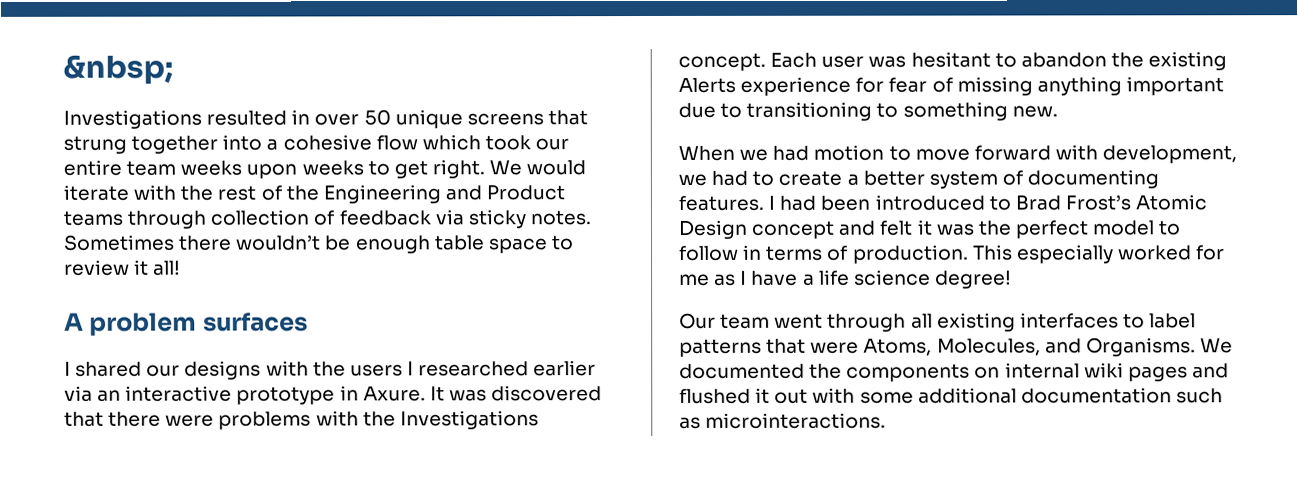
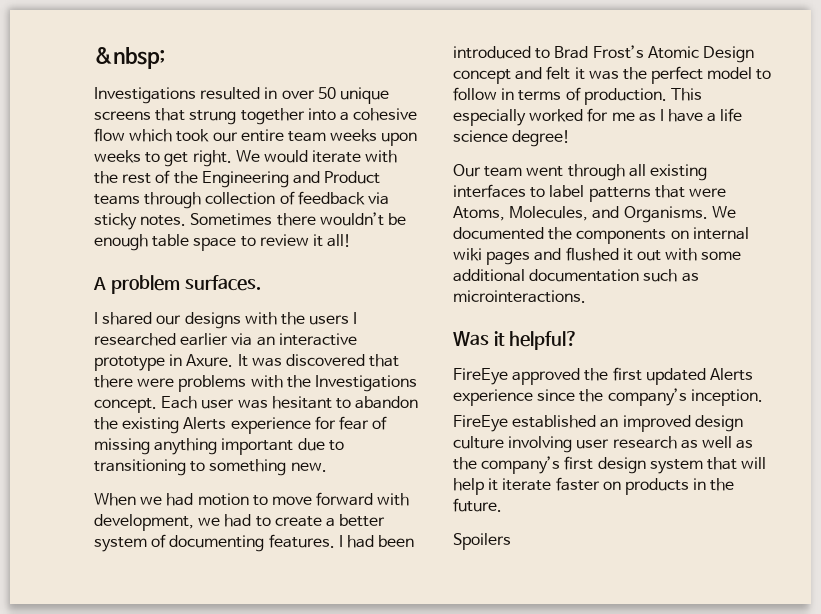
[202,312,308,332] surfaces -> [184,275,261,291] surfaces.
(887, 420) none -> [453,331,578,350] [453,367,753,385] [453,388,763,406] [453,415,743,432] [453,436,754,453] [453,456,767,474] [453,477,735,495] [453,498,502,512] [453,533,511,550] // Was it helpful? // FireEye approved the first updated Alerts experience since the company’s inception. // FireEye established an improved design culture involving user research as well as the company’s first design system that will help it iterate faster on products in the future. // Spoilers

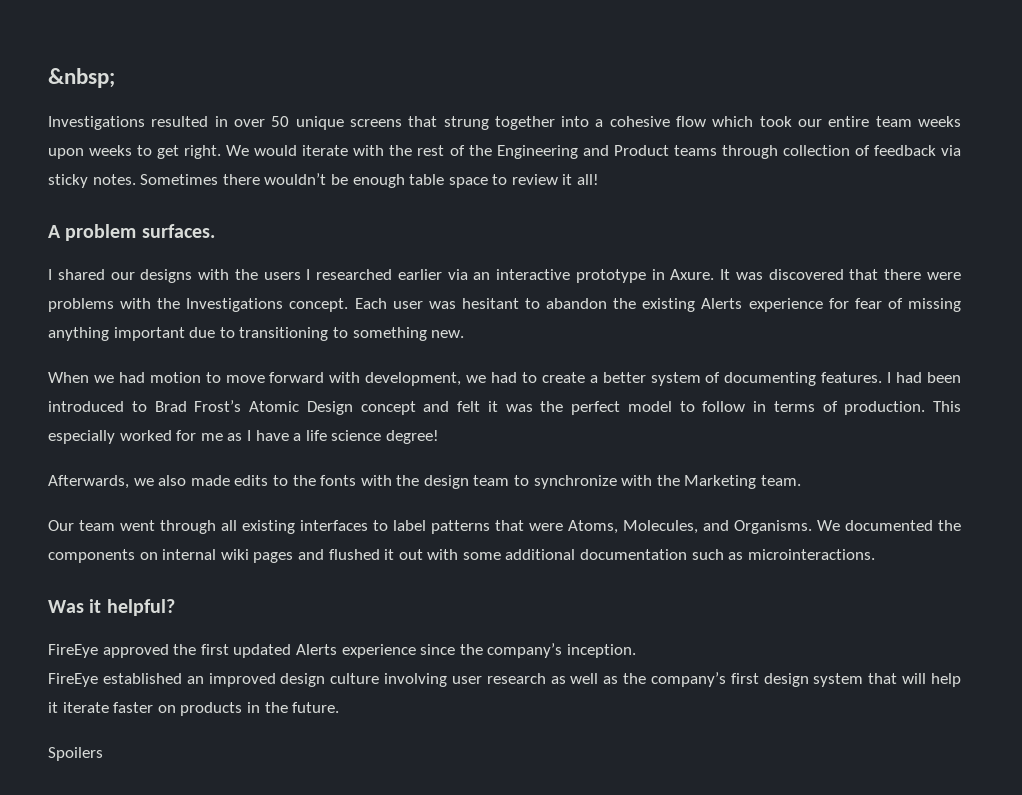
(571, 138) none -> [48,475,802,489] // Afterwards, we also made edits to the fonts with the design team to synchronize with the Marketing team.

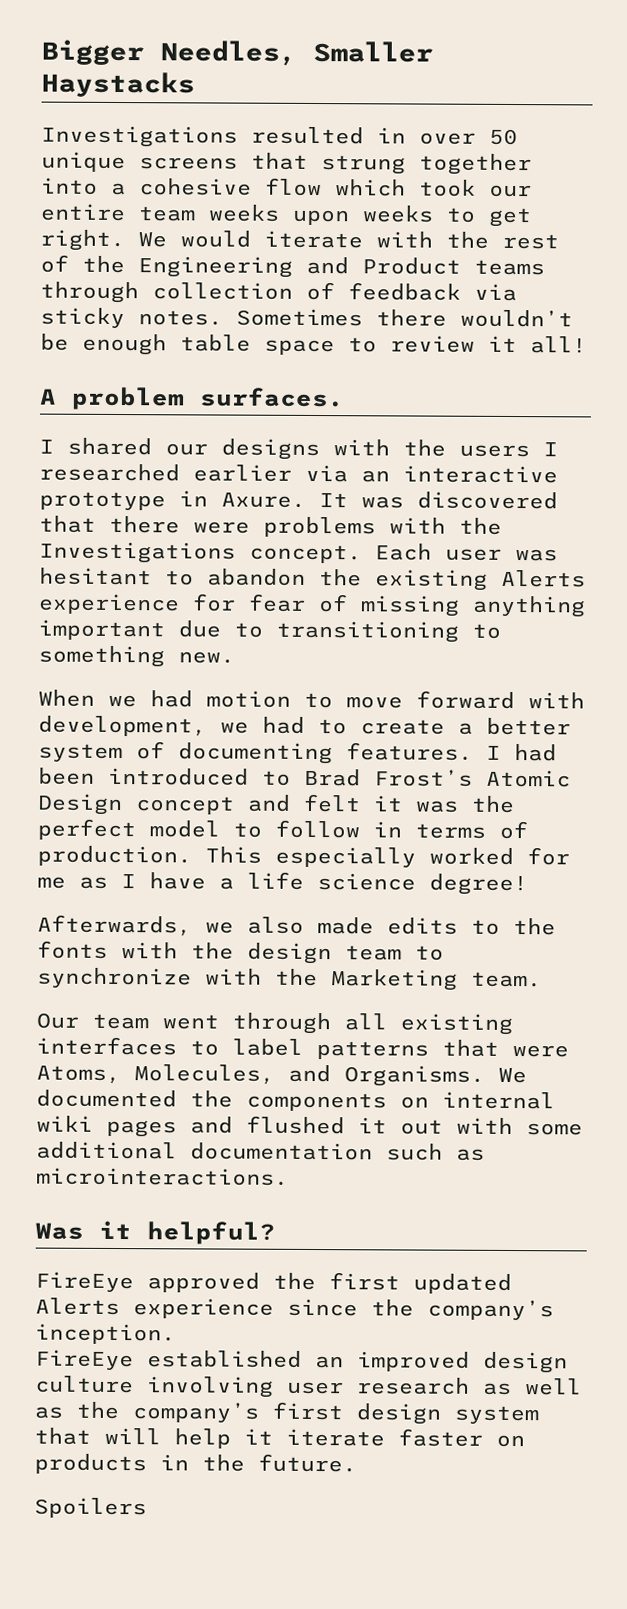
[48,68,115,88] &nbsp; -> [41,39,433,66] [41,71,195,98] Bigger Needles, Smaller Haystacks

